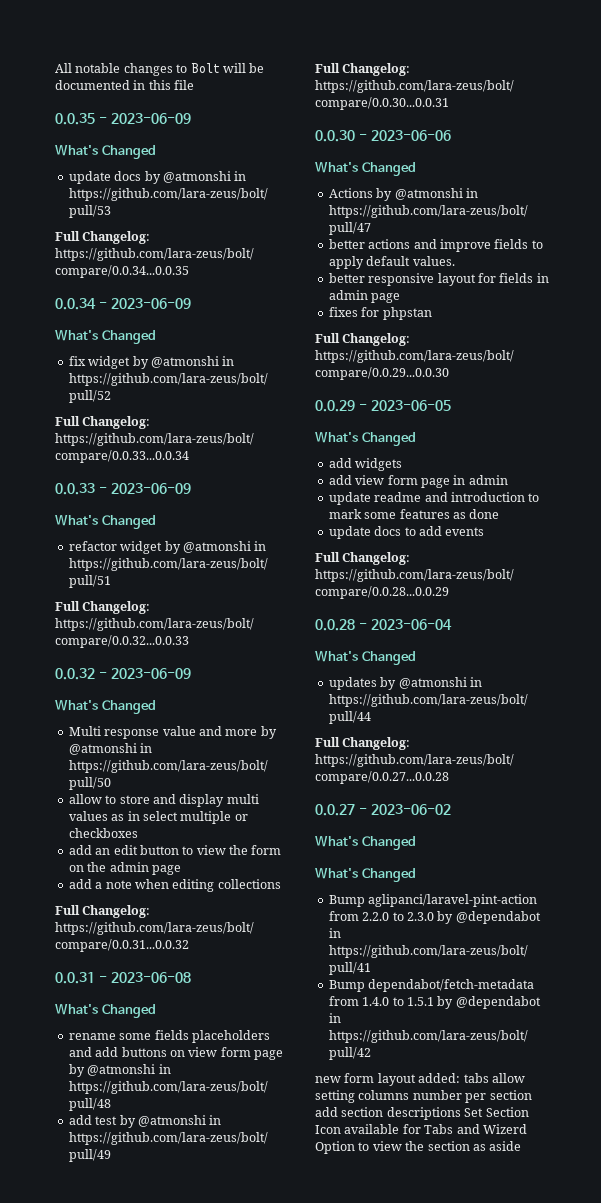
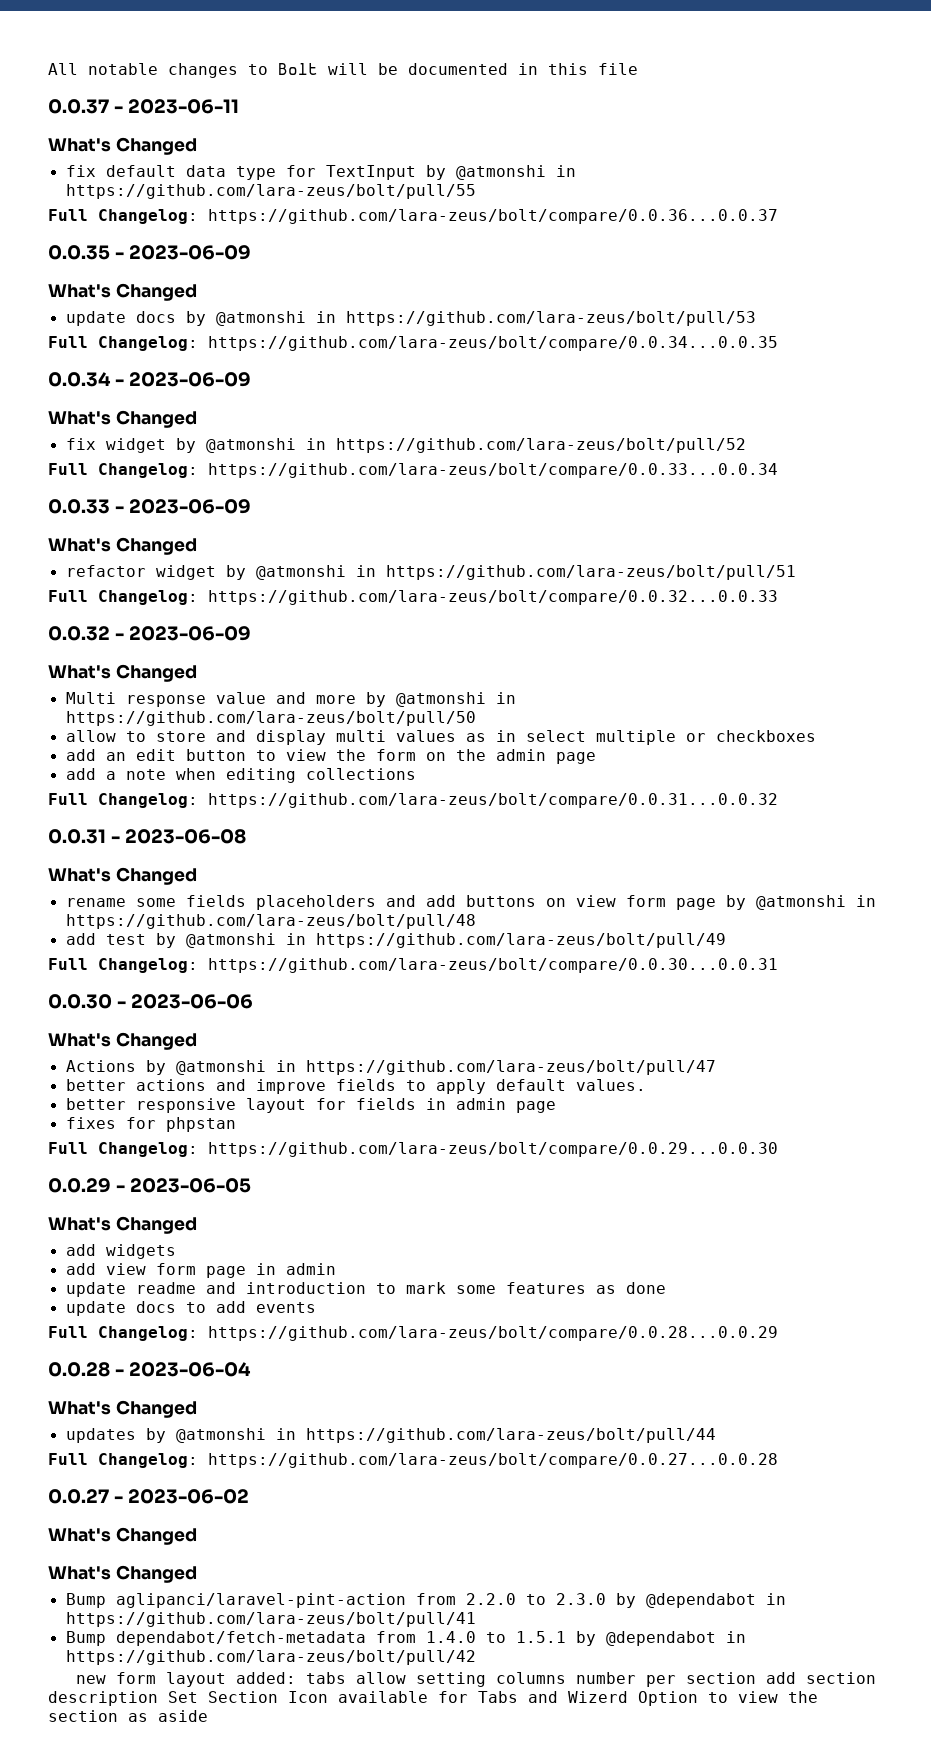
(195, 85) none -> [48,99,239,114] [48,137,197,155] [65,165,576,180] [65,184,476,199] [48,209,778,224] // 0.0.37 - 2023-06-11 // What's Changed // fix default data type for TextInput by @atmonshi in https://github.com/lara-zeus/bolt/pull/55 // Full Changelog: https://github.com/lara-zeus/bolt/compare/0.0.36...0.0.37
[386,1107,461,1120] descriptions -> [48,1691,158,1706] description

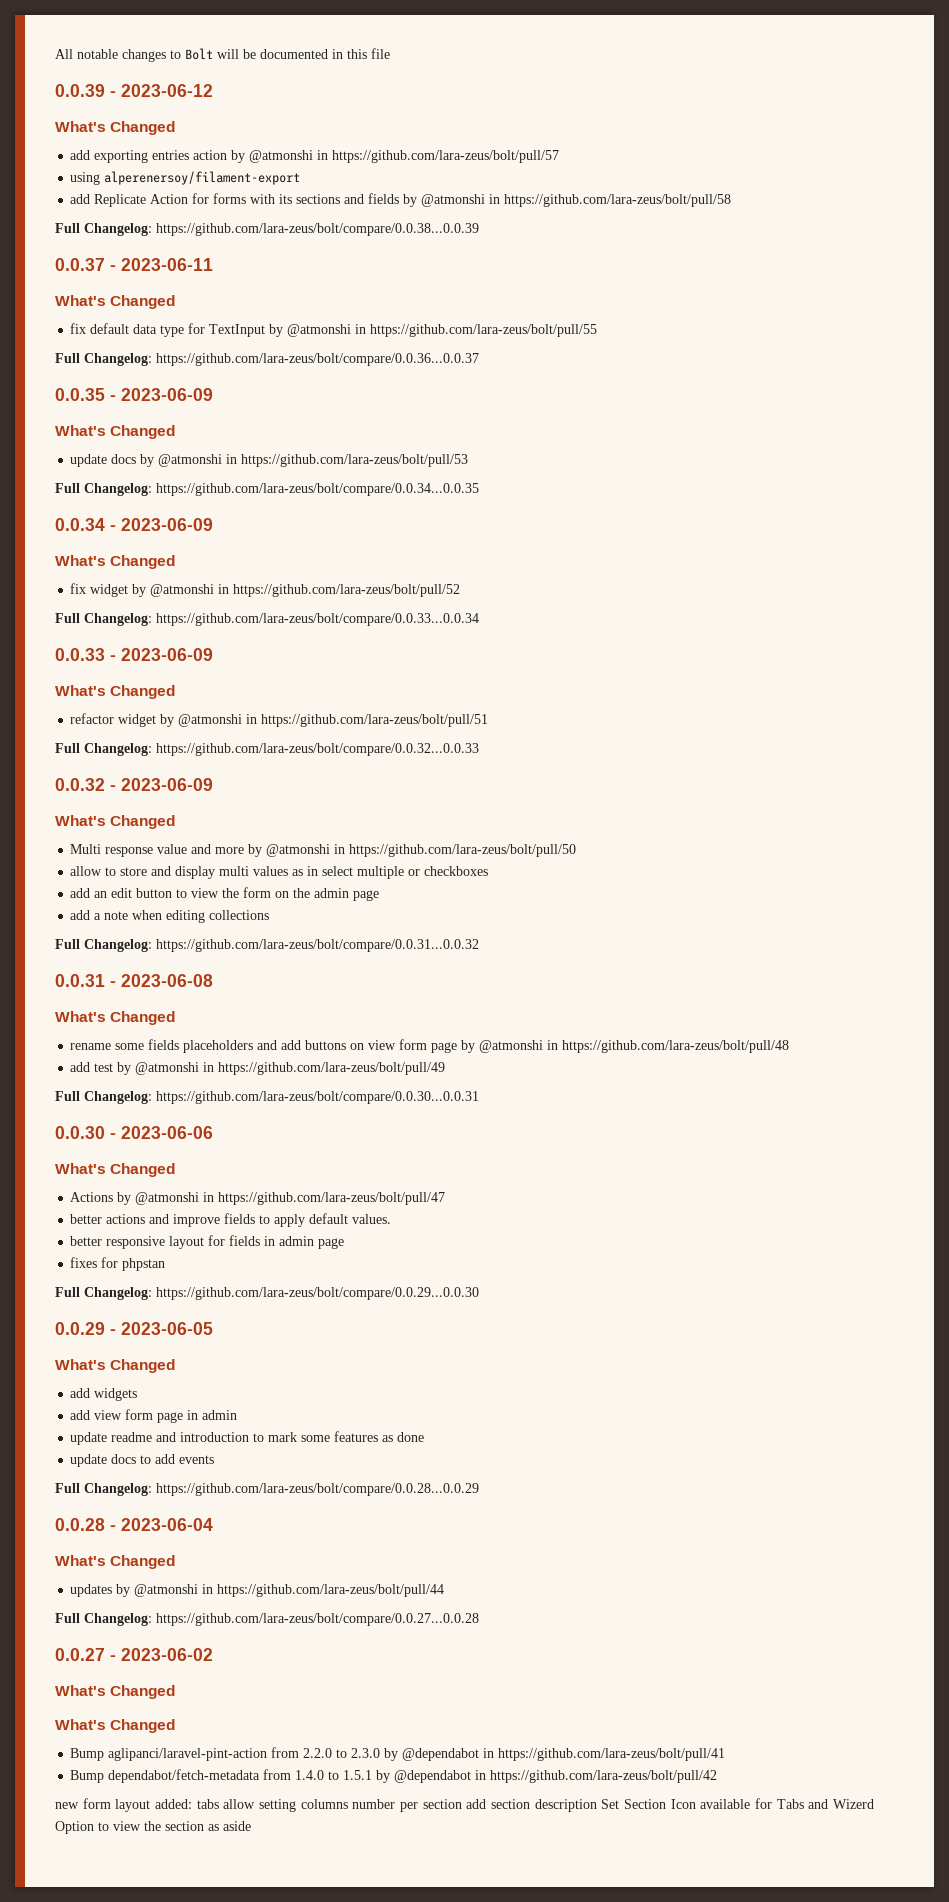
(638, 69) none -> [55,84,213,97] [55,121,176,135] [70,150,560,163] [70,171,301,185] [70,193,732,207] [55,223,479,236] // 0.0.39 - 2023-06-12 // What's Changed // add exporting entries action by @atmonshi in https://github.com/lara-zeus/bolt/pull/57 // using alperenersoy/filament-export // add Replicate Action for forms with its sections and fields by @atmonshi in https://github.com/lara-zeus/bolt/pull/58 // Full Changelog: https://github.com/lara-zeus/bolt/compare/0.0.38...0.0.39

